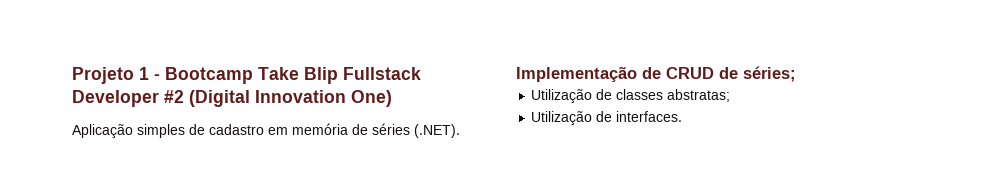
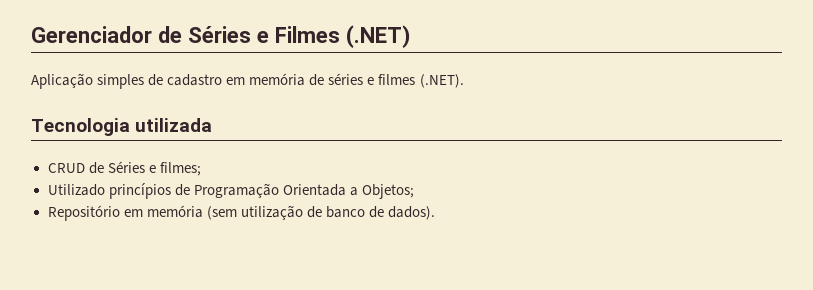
[72,67,421,84] [72,90,392,107] Projeto 1 - Bootcamp Take Blip Fullstack Developer #2 (Digital Innovation One) -> [31,25,410,48] Gerenciador de Séries e Filmes (.NET)
(410, 129) none -> [367,74,416,85] e filmes
[516,66,796,82] [531,89,731,103] [531,111,683,125] Implementação de CRUD de séries; // Utilização de classes abstratas; // Utilização de interfaces. -> [31,118,213,136] [47,161,201,176] [47,183,414,199] [47,205,435,221] Tecnologia utilizada // CRUD de Séries e filmes; // Utilizado princípios de Programação Orientada a Objetos; // Repositório em memória (sem utilização de banco de dados).

